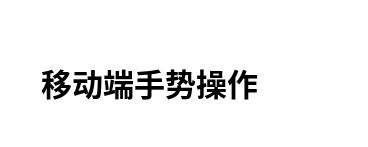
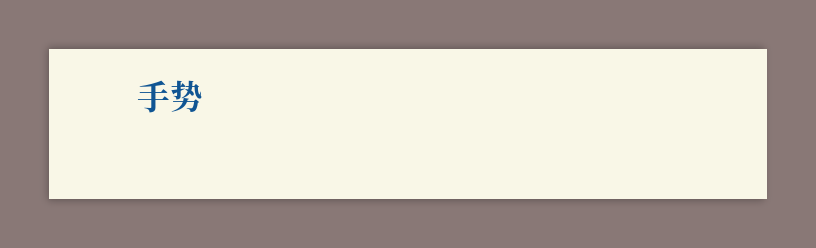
[41,69,258,100] 移动端手势操作 -> [137,80,203,113] 手势

